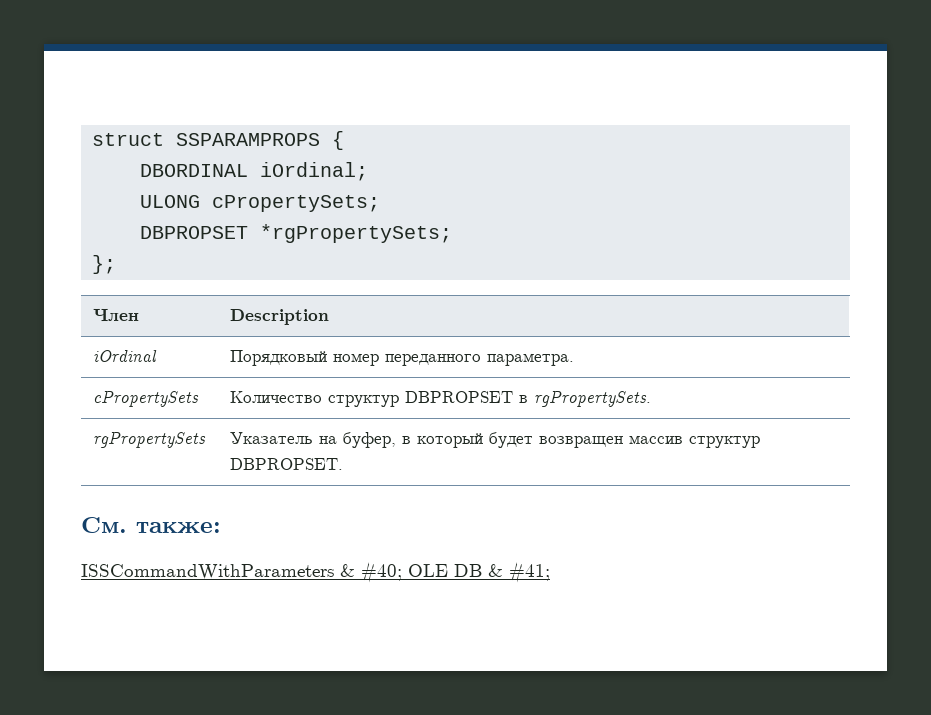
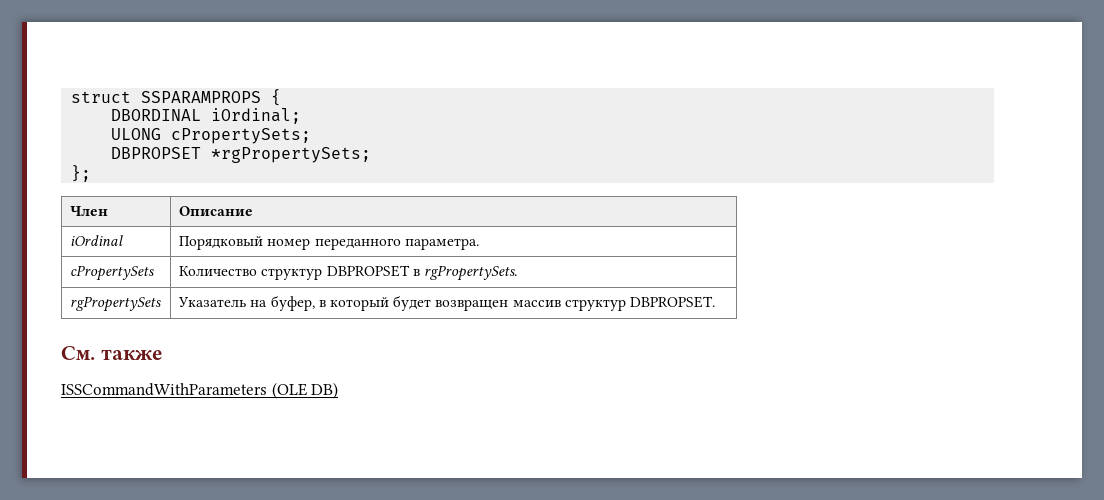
[230,309,330,325] Description -> [179,206,254,216] Описание
[136,522,221,533] также: -> [100,349,163,360] также
[340,562,550,583] & #40; OLE DB & #41; -> [271,382,339,399] (OLE DB)

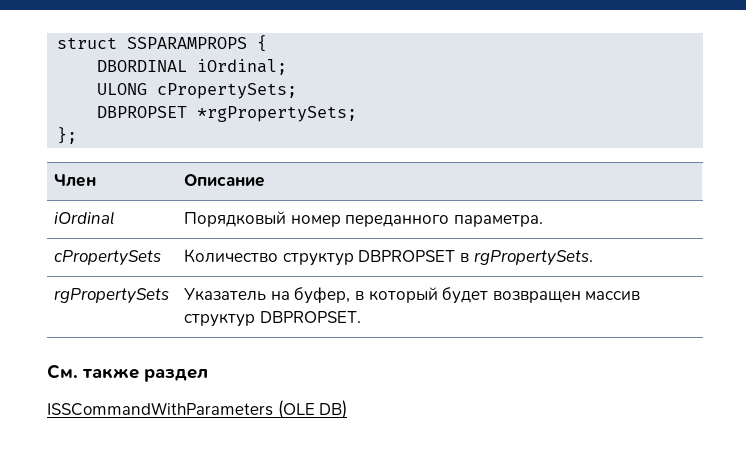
(163, 354) none -> [144,368,208,382] раздел

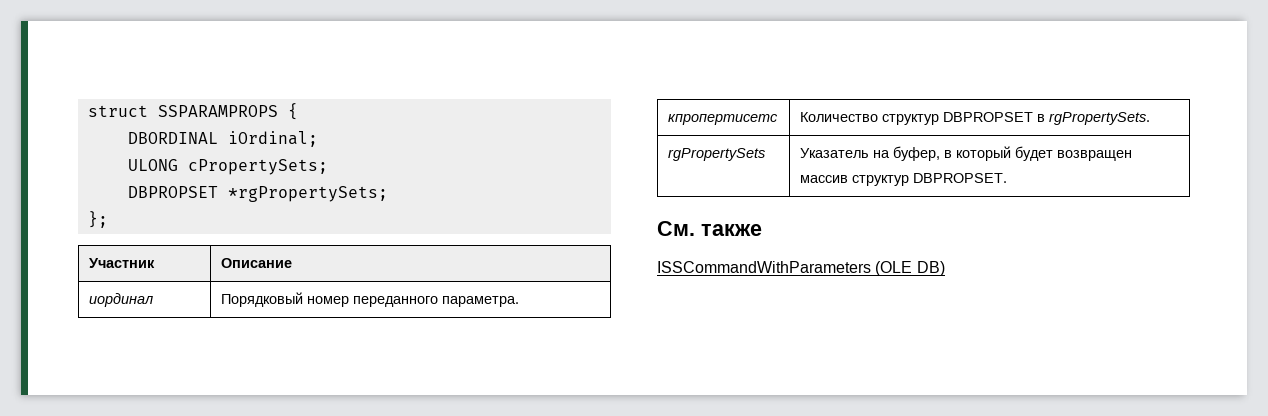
[54,173,97,187] Член -> [89,258,156,268] Участник
[54,211,115,225] iOrdinal -> [89,293,154,307] иординал
[54,250,162,266] cPropertySets -> [668,114,779,125] кпропертисетс
[144,368,208,382] раздел -> (762, 230) none

